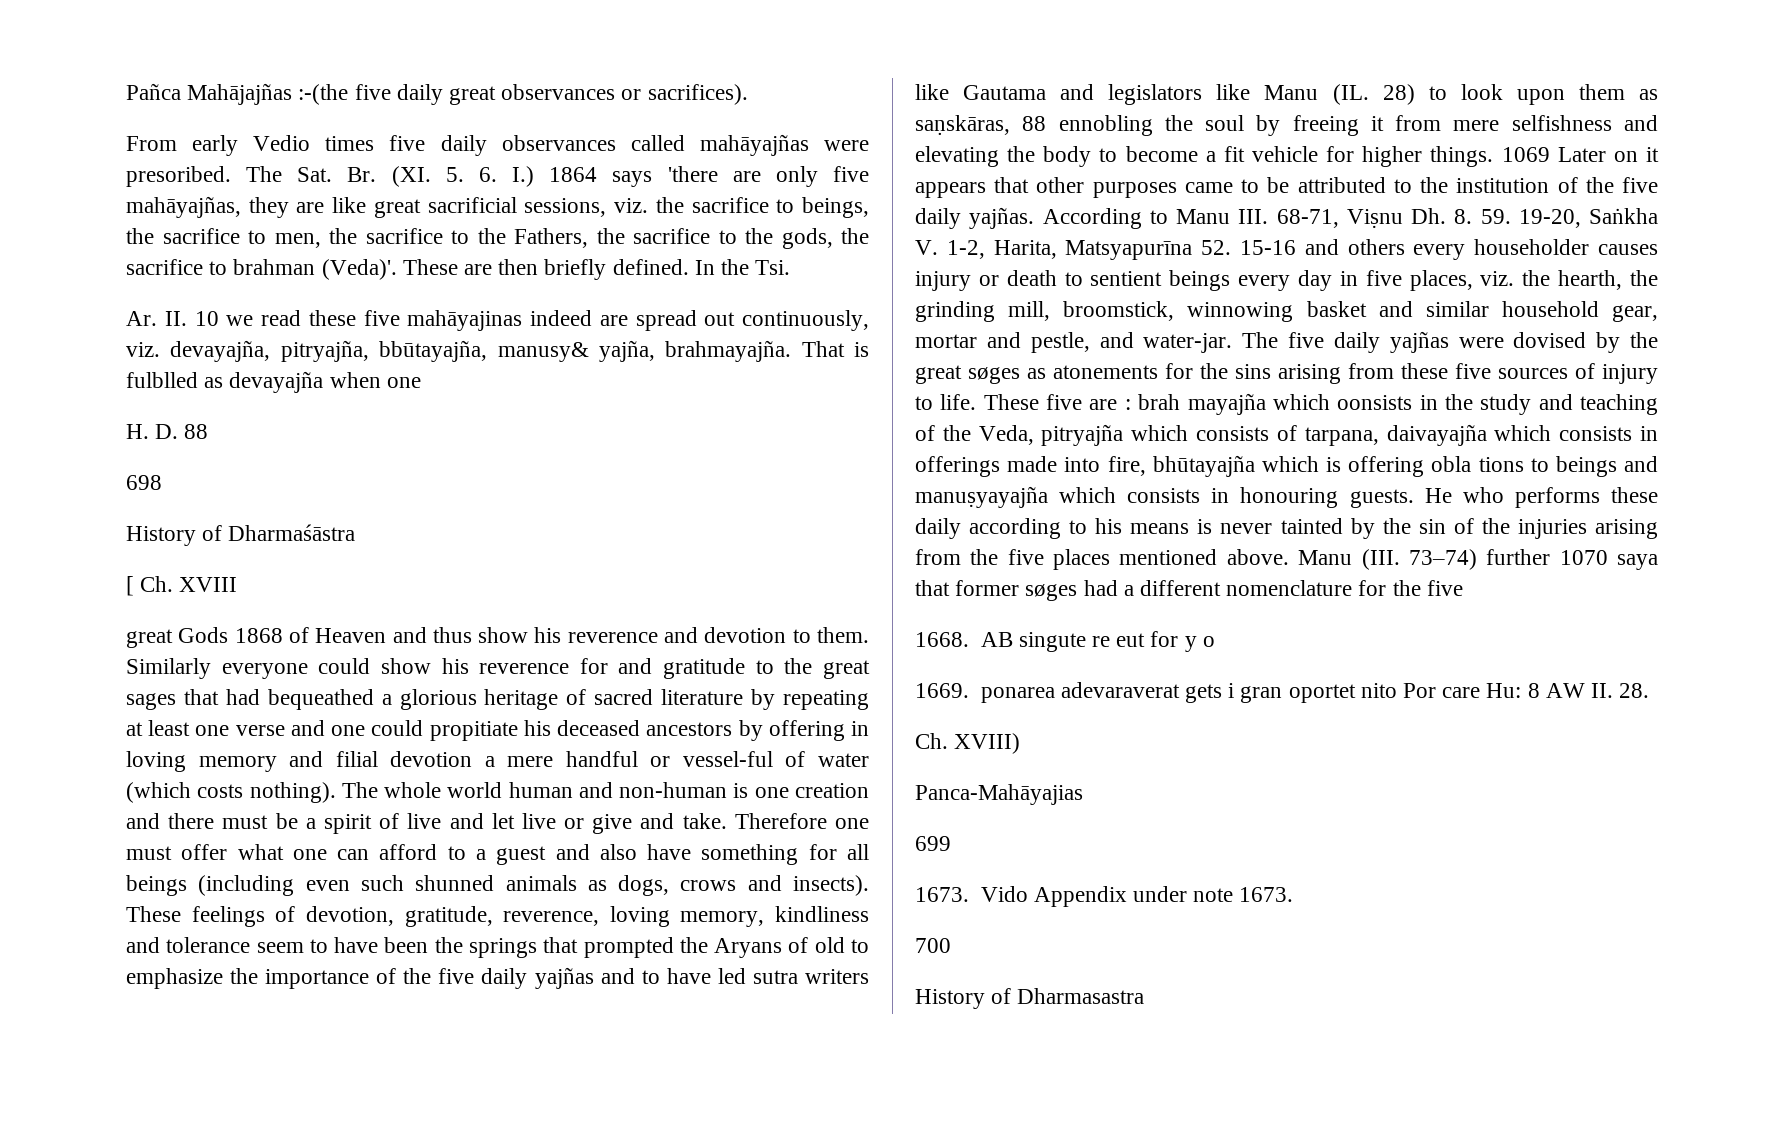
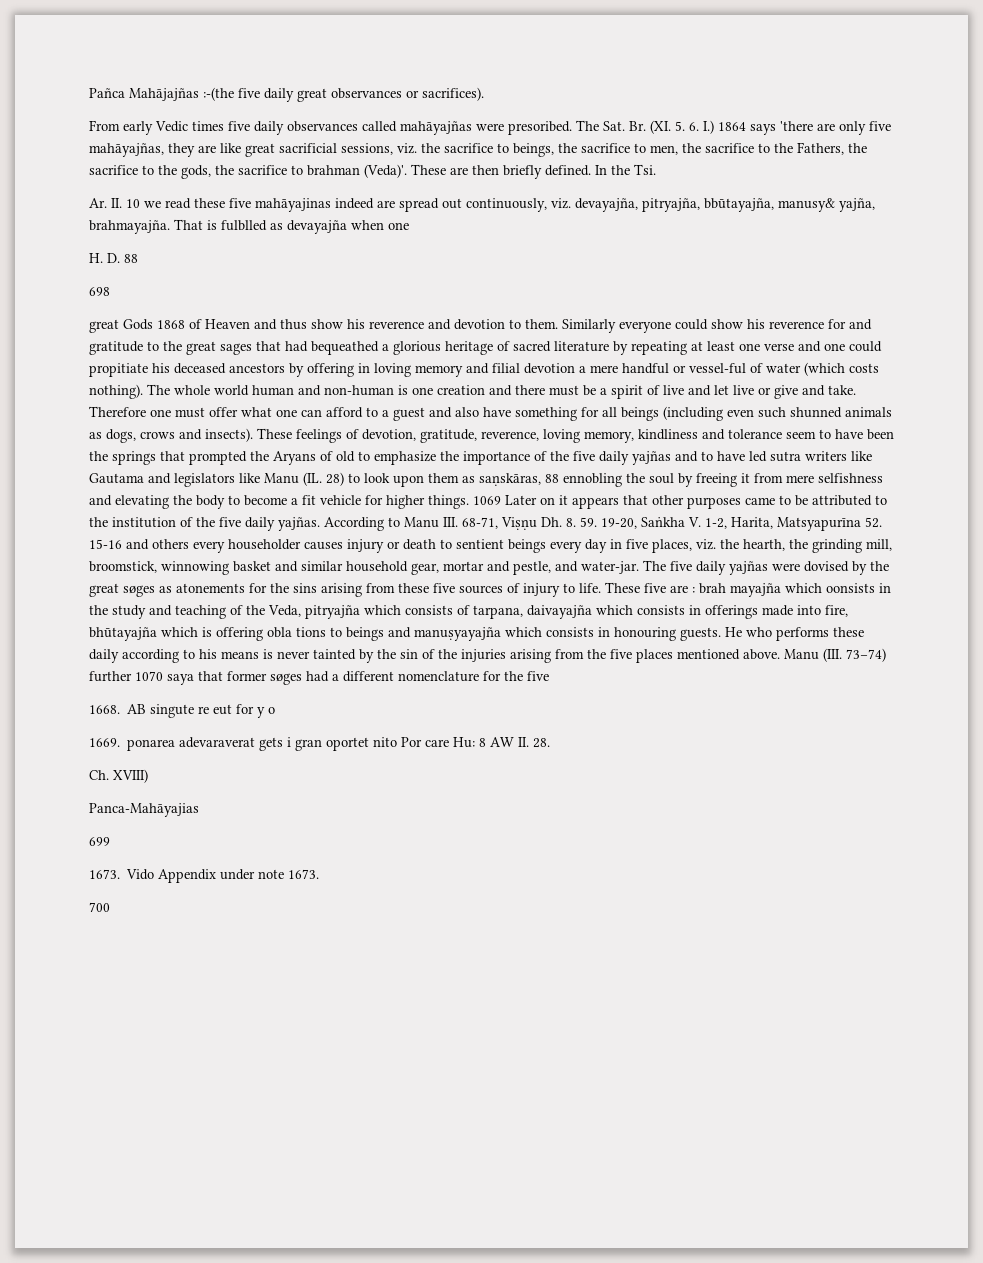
[253,135,311,151] Vedio -> [155,121,188,132] Vedic
[126,524,356,546] [126,576,238,596] // History of Dharmaśāstra // [ Ch. XVIII -> (110, 291) none
[1346,209,1403,228] Viṣnu -> [501,517,537,530] Viṣṇu
[915,988,1145,1009] // History of Dharmasastra -> (110, 907) none

